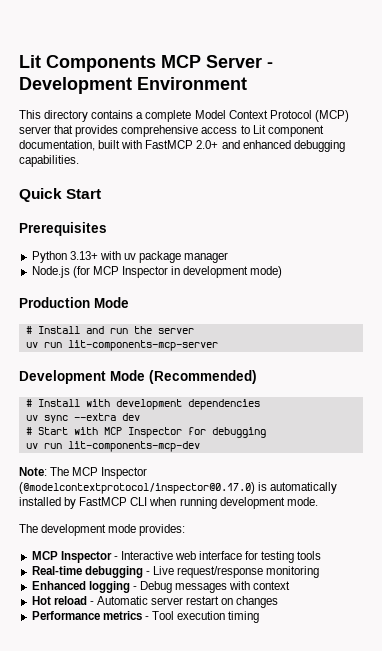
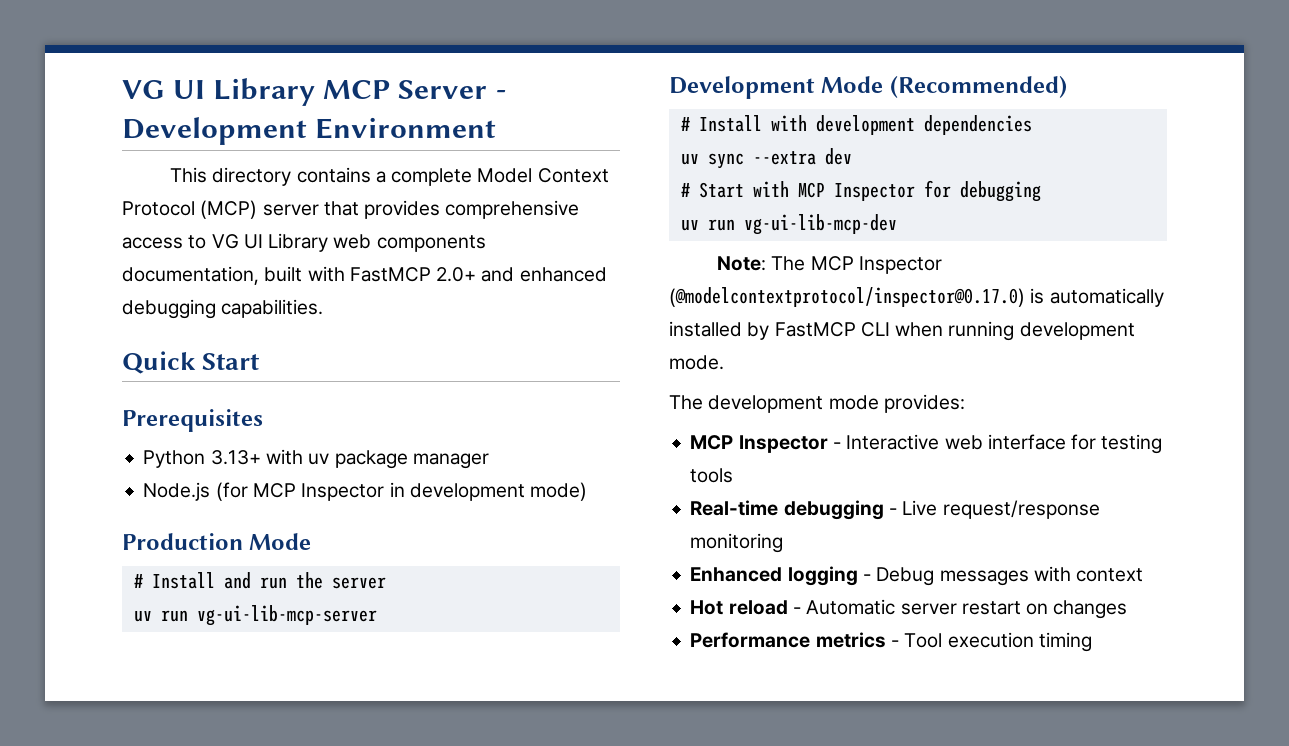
[19,55,156,72] Lit Components -> [122,78,316,106] VG UI Library
[252,125,324,137] Lit component -> [211,233,486,252] VG UI Library web components
[67,340,218,351] lit-components-mcp-server -> [196,605,377,626] vg-ui-lib-mcp-server
[67,441,200,452] lit-components-mcp-dev -> [743,214,897,235] vg-ui-lib-mcp-dev

